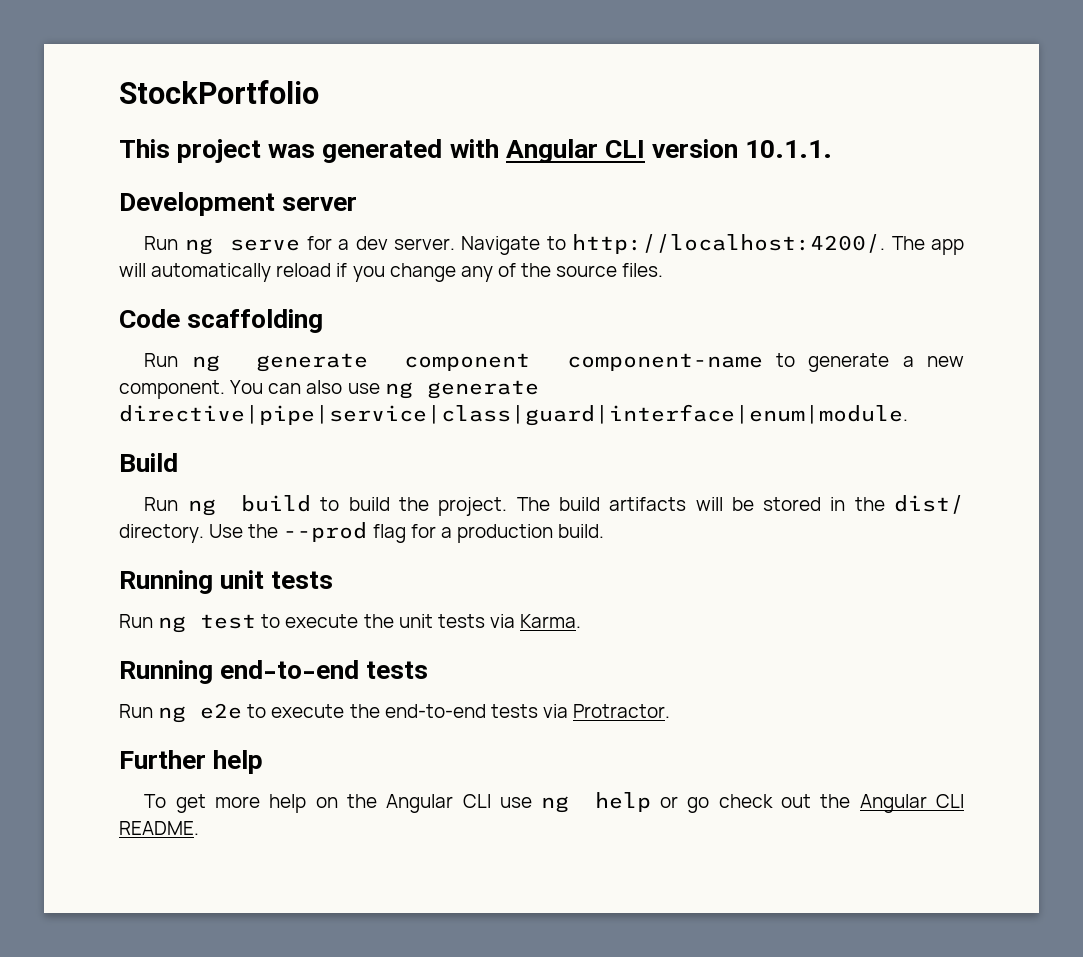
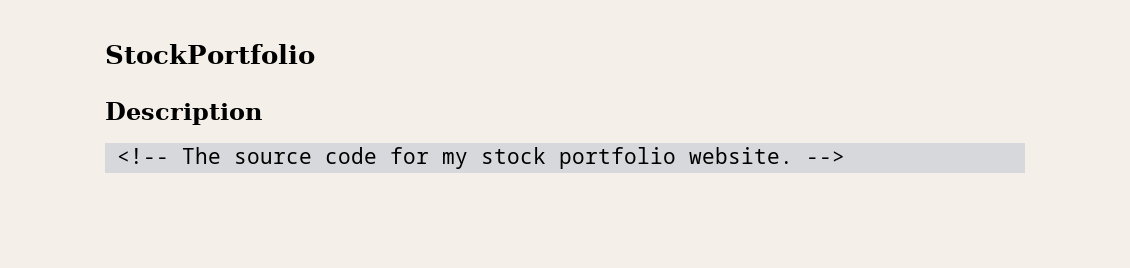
[119,139,833,163] [119,192,358,216] [144,234,964,255] [119,263,664,282] [119,309,324,333] [144,353,965,372] [119,380,539,399] [119,404,908,426] [119,453,178,472] [144,495,965,516] [119,522,605,543] [119,570,334,594] [119,614,582,633] [119,660,429,684] [119,703,671,723] [119,750,264,774] [144,792,964,813] [119,821,199,835] This project was generated with Angular CLI version 10.1.1. // Development server // Run ng serve for a dev server. Navigate to http://localhost:4200/. The app will automatically reload if you change any of the source files. // Code scaffolding // Run ng generate component component-name to generate a new component. You can also use ng generate directive|pipe|service|class|guard|interface|enum|module. // Build // Run ng build to build the project. The build artifacts will be stored in the dist/ directory. Use the --prod flag for a production build. // Running unit tests // Run ng test to execute the unit tests via Karma. // Running end-to-end tests // Run ng e2e to execute the end-to-end tests via Protractor. // Further help // To get more help on the Angular CLI use ng help or go check out the Angular CLI README. -> [105,102,262,125] [117,147,846,169] Description // <!-- The source code for my stock portfolio website. -->

